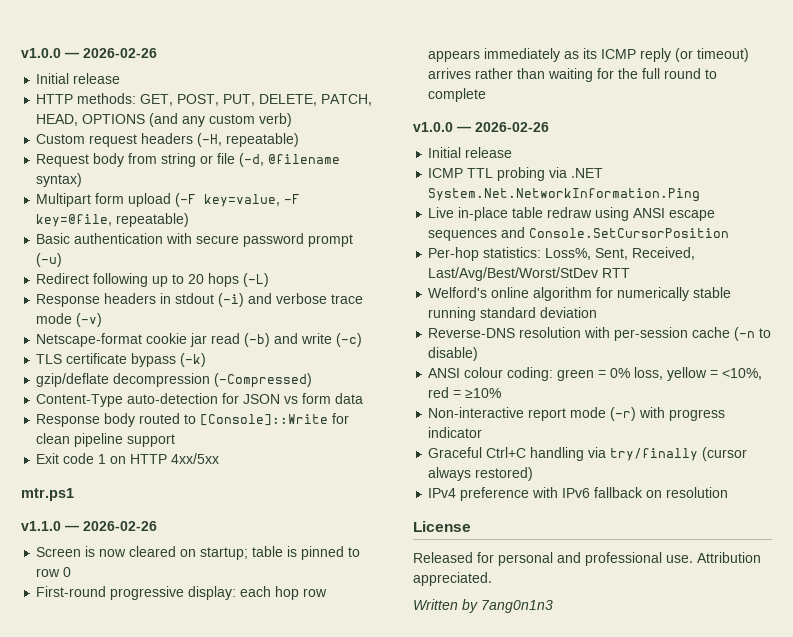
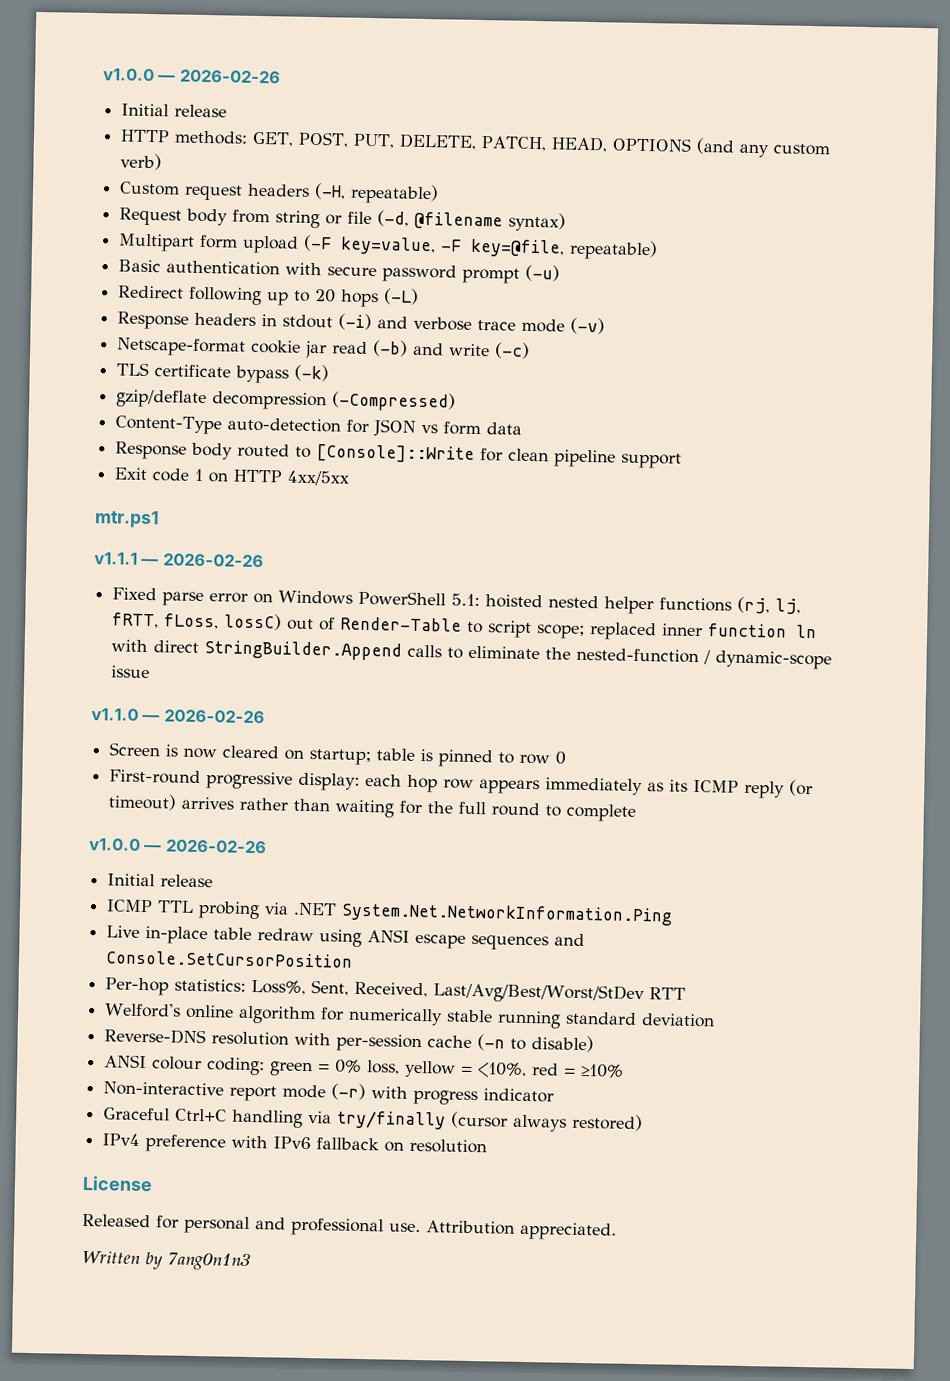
(74, 494) none -> [94,552,264,568] [112,587,802,615] [112,612,818,641] [111,639,833,670] [111,665,151,679] // v1.1.1 — 2026-02-26 // Fixed parse error on Windows PowerShell 5.1: hoisted nested helper functions (rj, lj, fRTT, fLoss, lossC) out of Render-Table to script scope; replaced inner function ln with direct StringBuilder.Append calls to eliminate the nested-function / dynamic-scope issue

